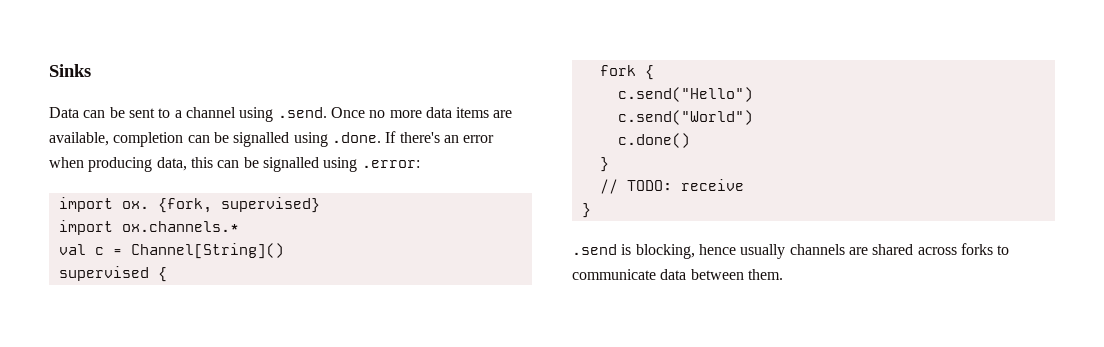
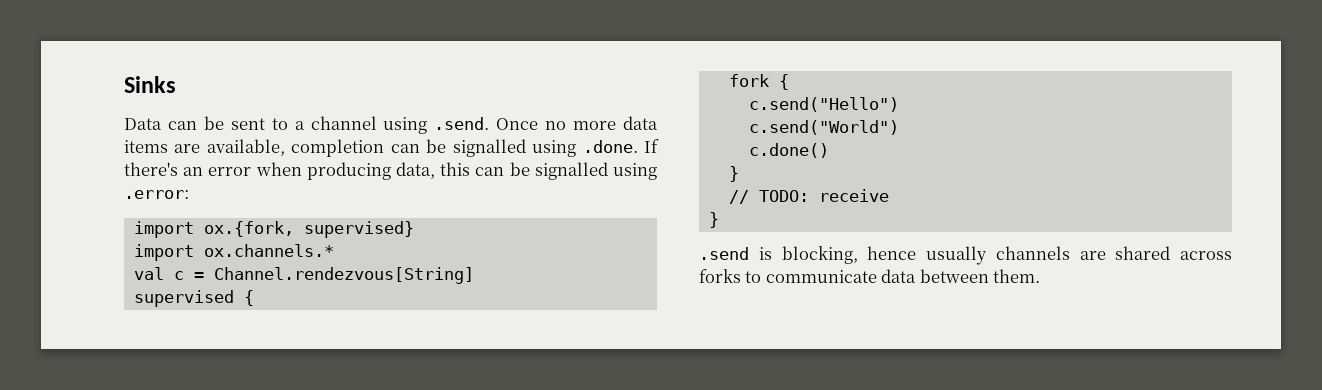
[121,198,212,213] ox. {fork, -> [203,221,294,237] ox.{fork,
[130,243,284,259] Channel[String]() -> [213,267,474,284] Channel.rendezvous[String]

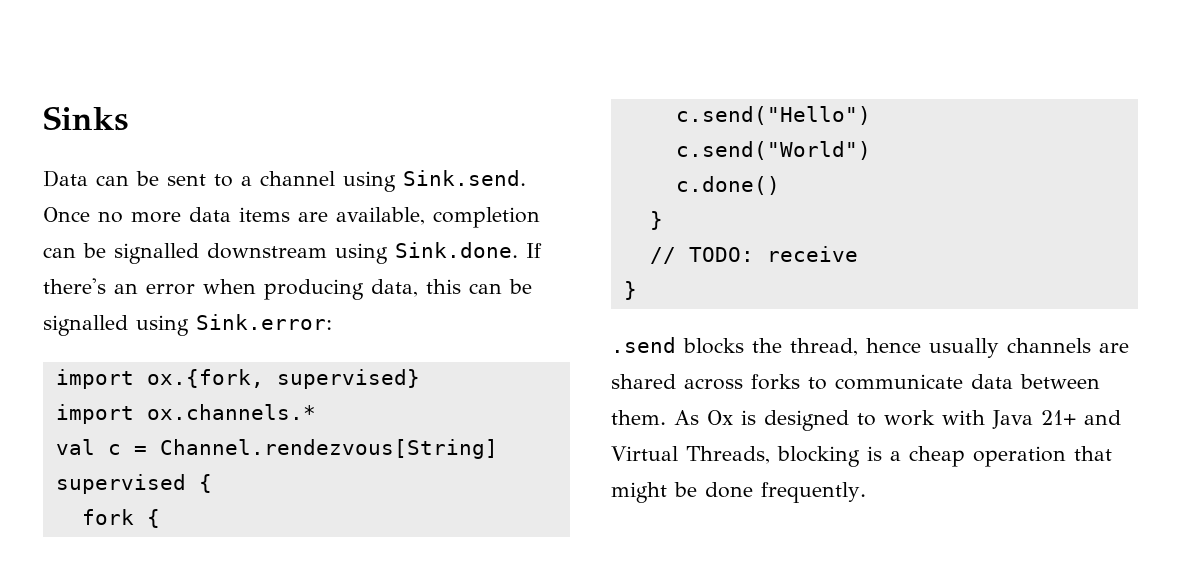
[434,117,490,130] .send. -> [403,170,526,186] Sink.send.
[532,140,638,157] using .done. -> [207,242,518,264] downstream using Sink.done.
[124,190,189,199] .error: -> [196,314,332,330] Sink.error:
[758,246,858,264] is blocking, -> [683,338,858,356] blocks the thread,
(1041, 276) none -> [674,410,1121,431] [611,446,1112,467] [611,482,866,503] As Ox is designed to work with Java 21+ and Virtual Threads, blocking is a cheap operation that might be done frequently.

